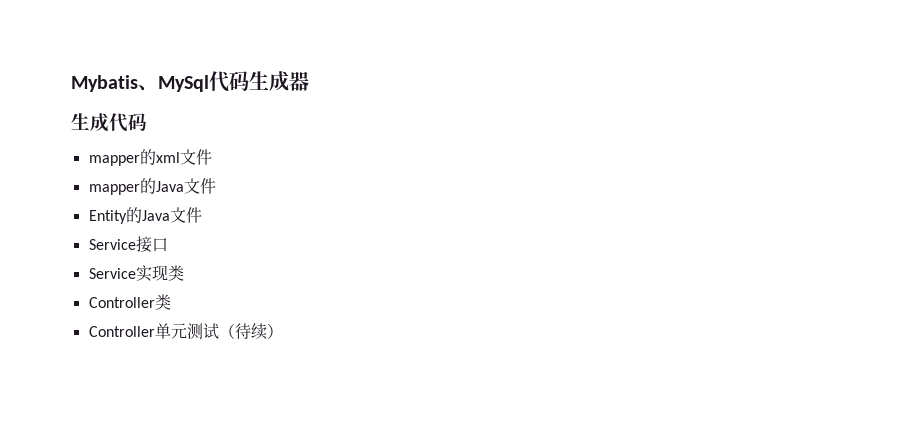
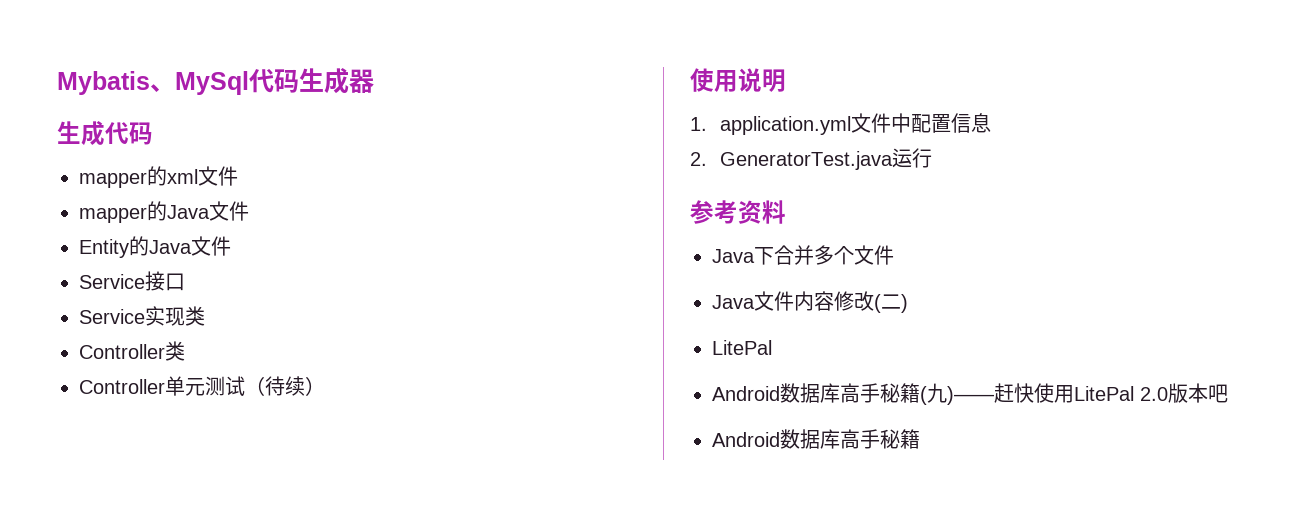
(283, 331) none -> [690,68,786,92] [690,113,992,135] [690,148,933,170] [690,200,786,224] [712,245,894,265] [712,291,908,313] [712,340,772,355] [712,383,1228,405] [712,429,920,449] // 使用说明 // 1. application.yml文件中配置信息 // 2. GeneratorTest.java运行 // 参考资料 // Java下合并多个文件 // Java文件内容修改(二) // LitePal // Android数据库高手秘籍(九)——赶快使用LitePal 2.0版本吧 // Android数据库高手秘籍

